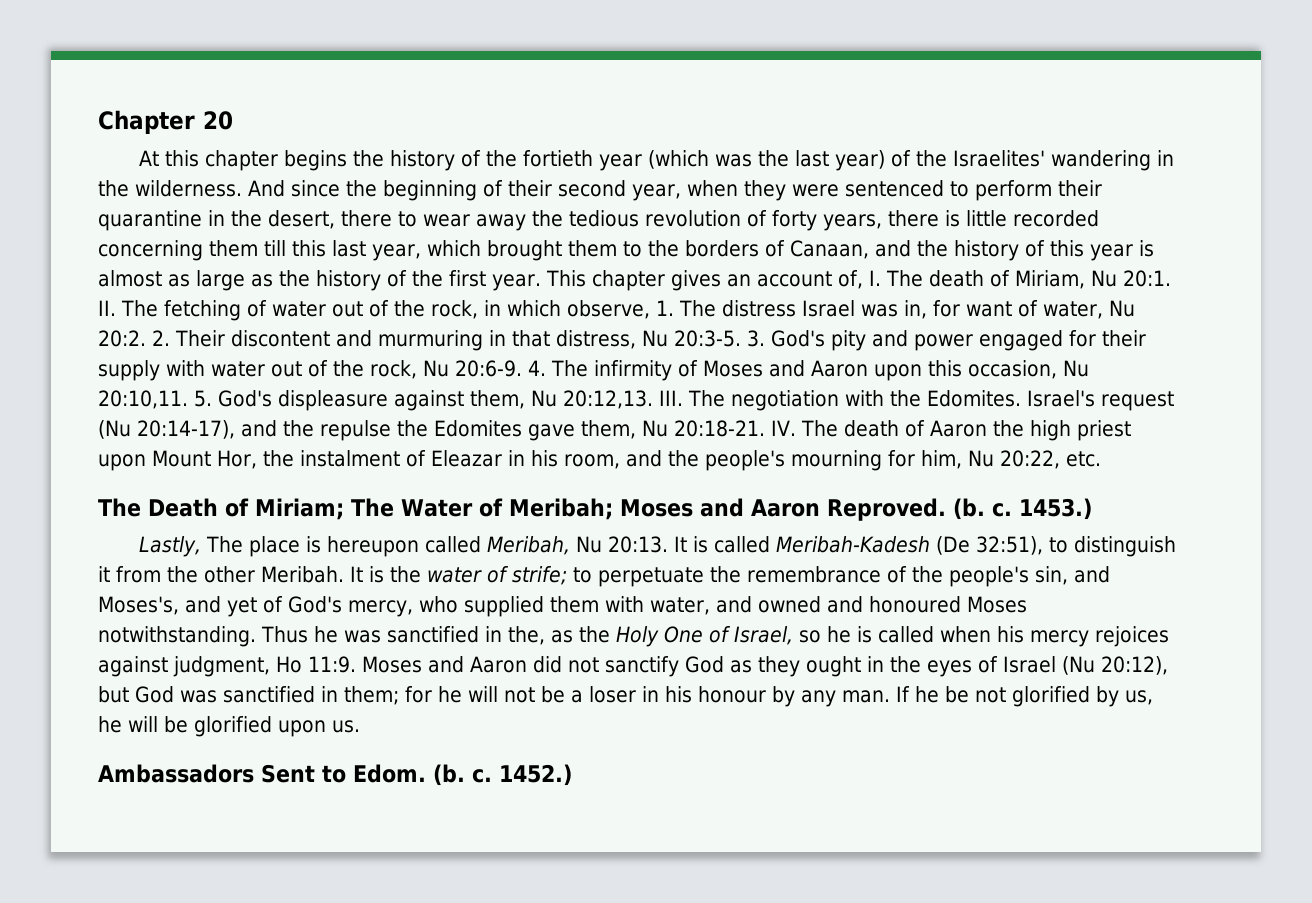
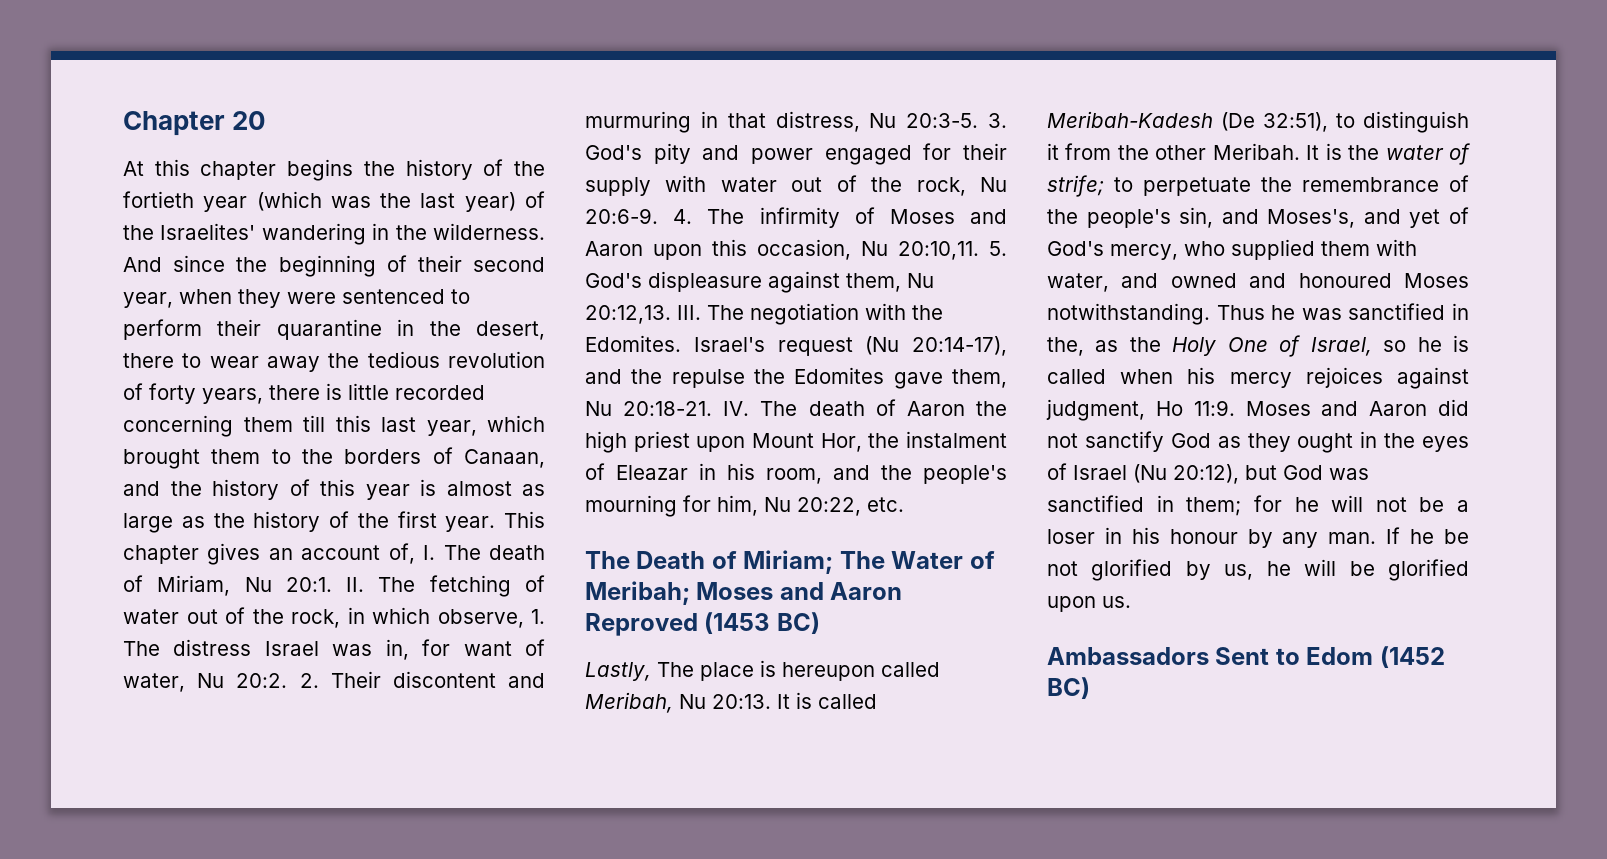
[826,498,1092,521] Reproved. (b. c. 1453.) -> [585,612,820,636] Reproved (1453 BC)
[353,764,572,786] Edom. (b. c. 1452.) -> [1306,646,1445,668] [1047,677,1090,699] Edom (1452 BC)

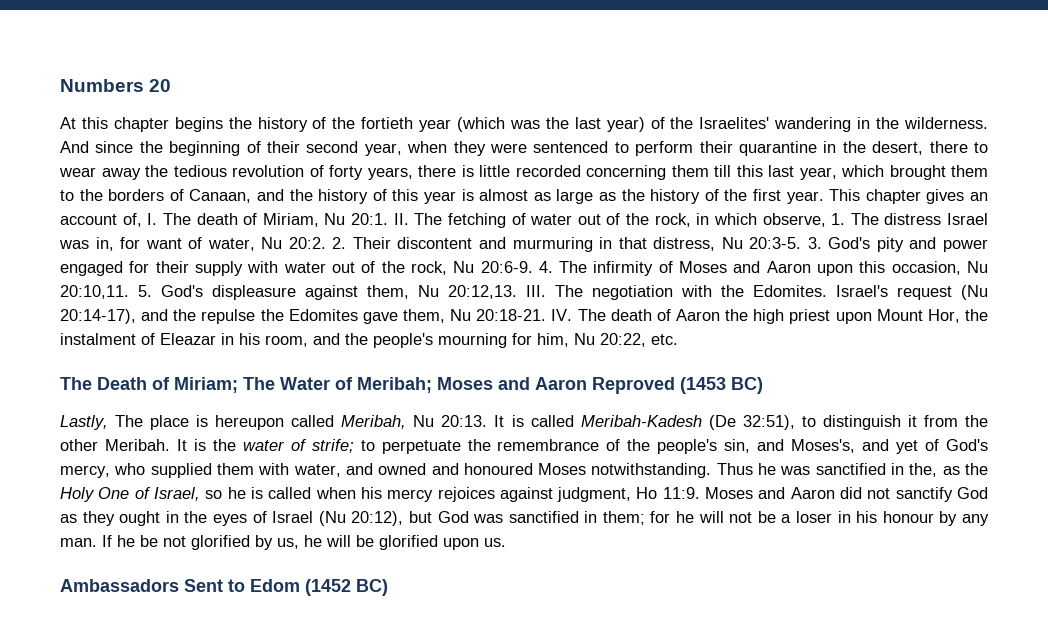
[123,111,225,136] Chapter -> [60,79,144,92] Numbers

